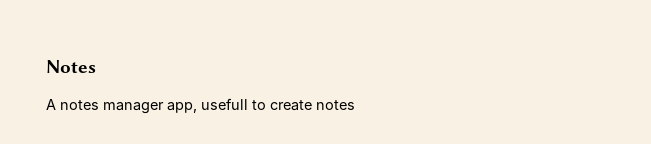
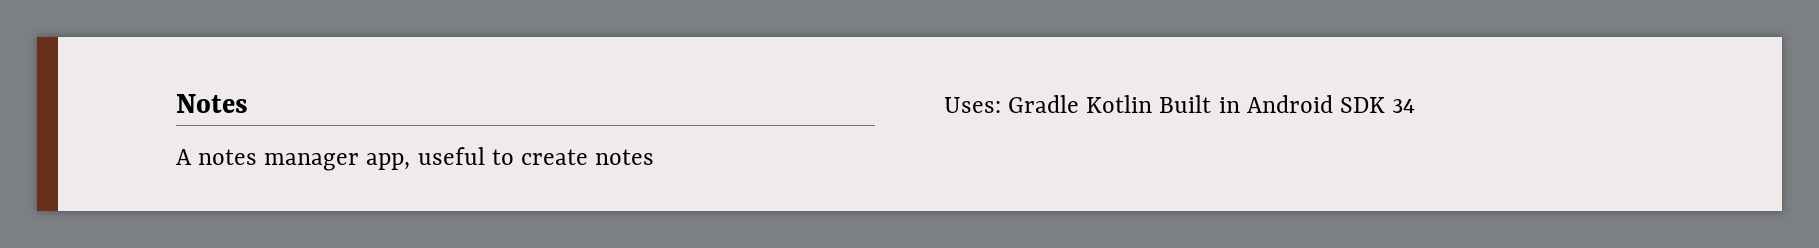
[201,98,248,110] usefull -> [417,147,485,165] useful
(355, 105) none -> [944,95,1416,113] // Uses: Gradle Kotlin Built in Android SDK 34

